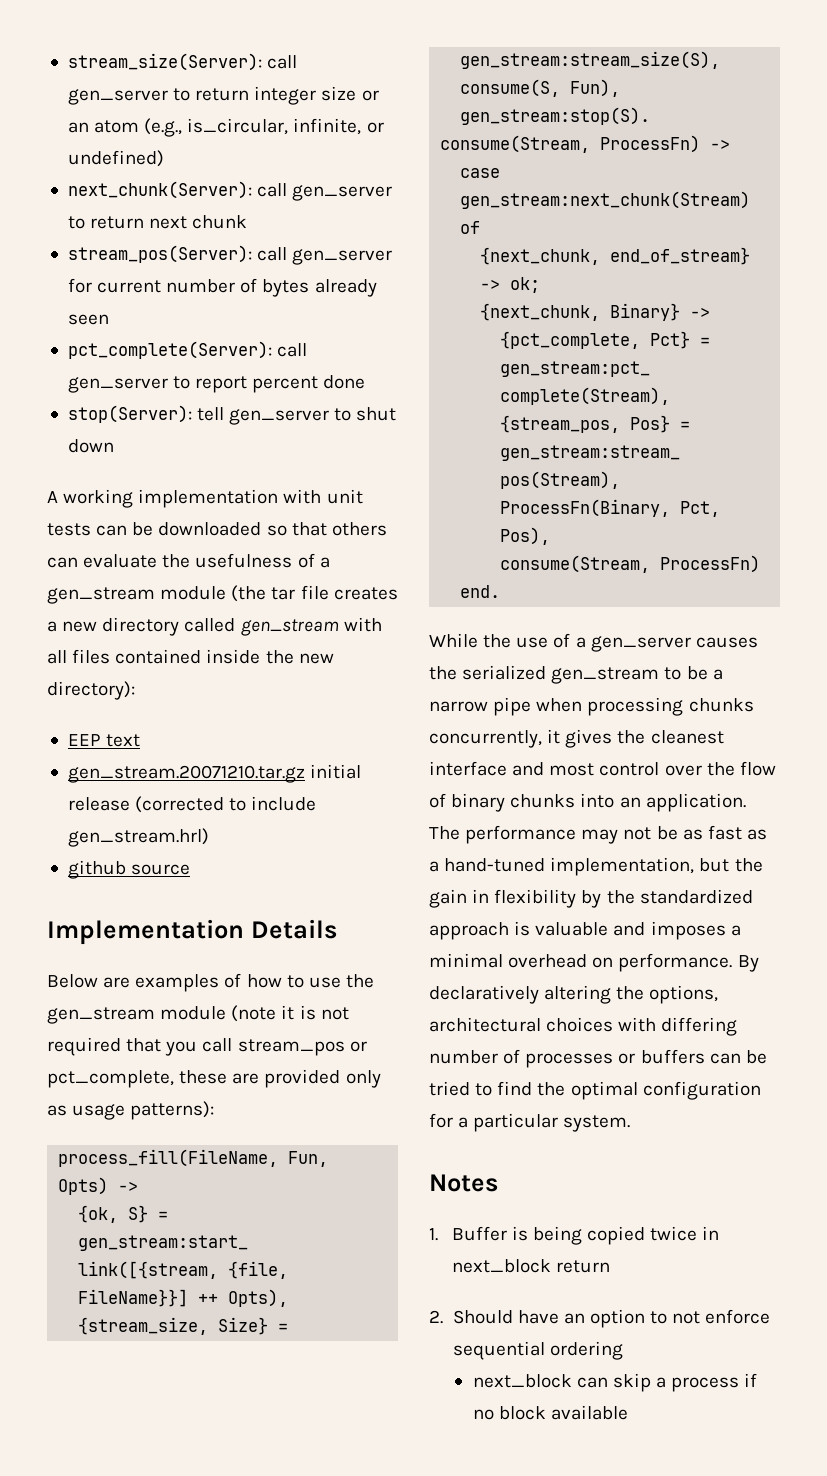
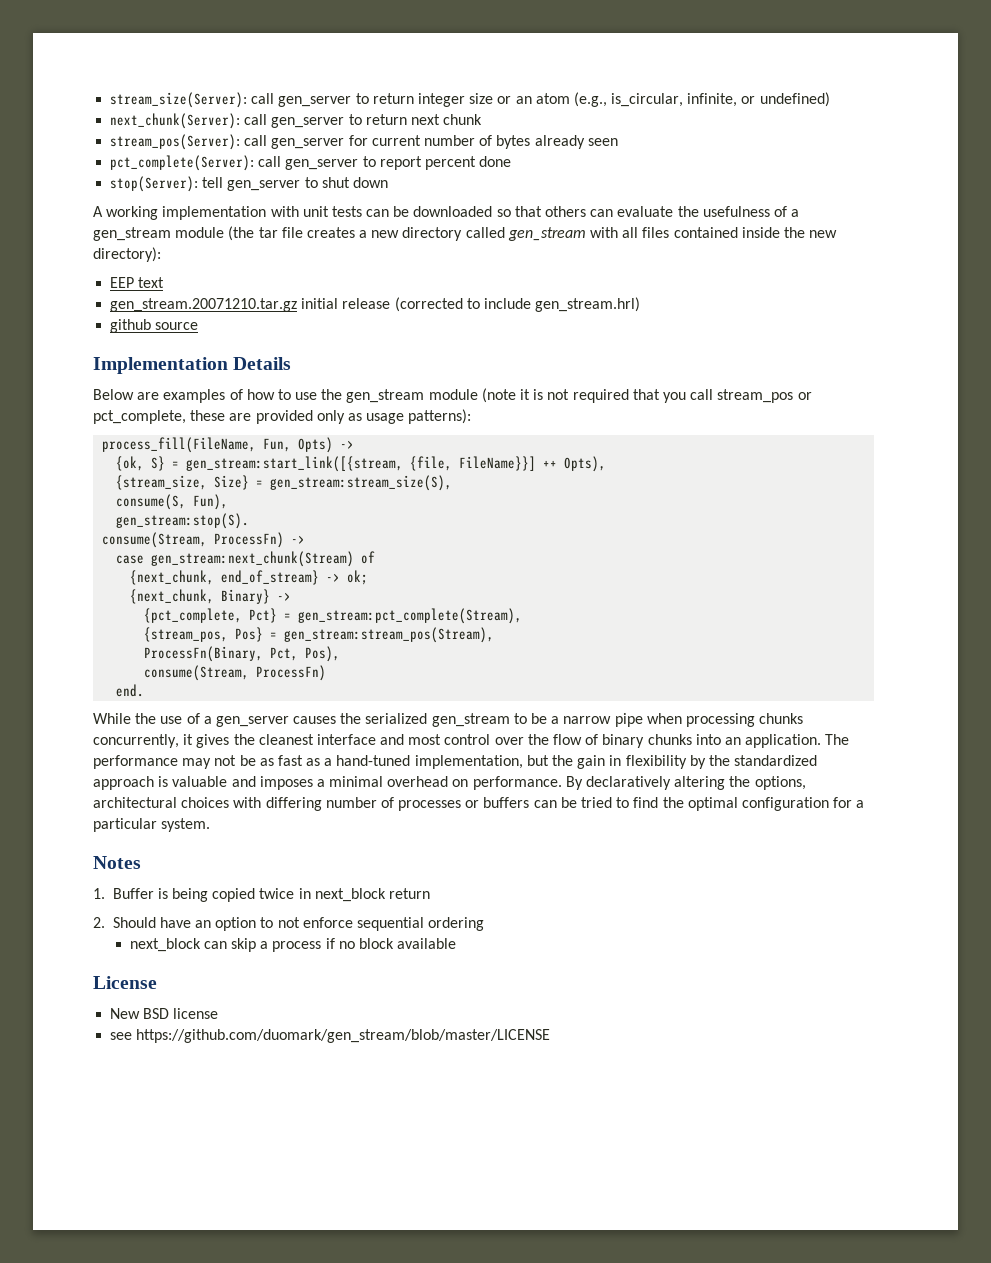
(628, 1412) none -> [93,976,157,989] [110,1008,219,1019] [110,1029,551,1043] // License // New BSD license // see https://github.com/duomark/gen_stream/blob/master/LICENSE

